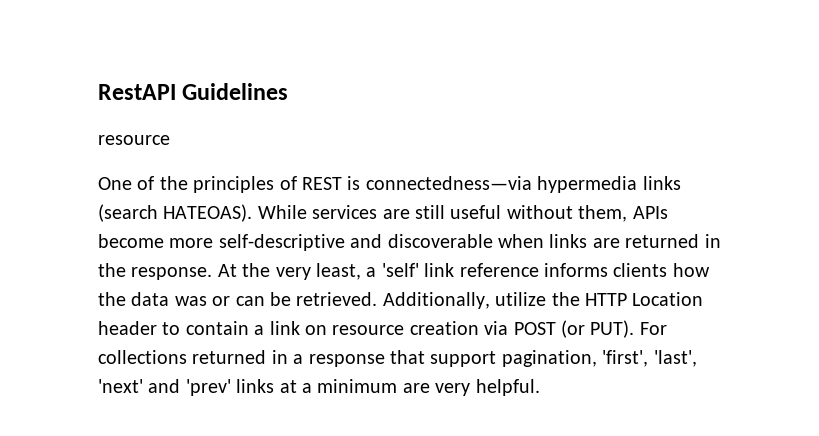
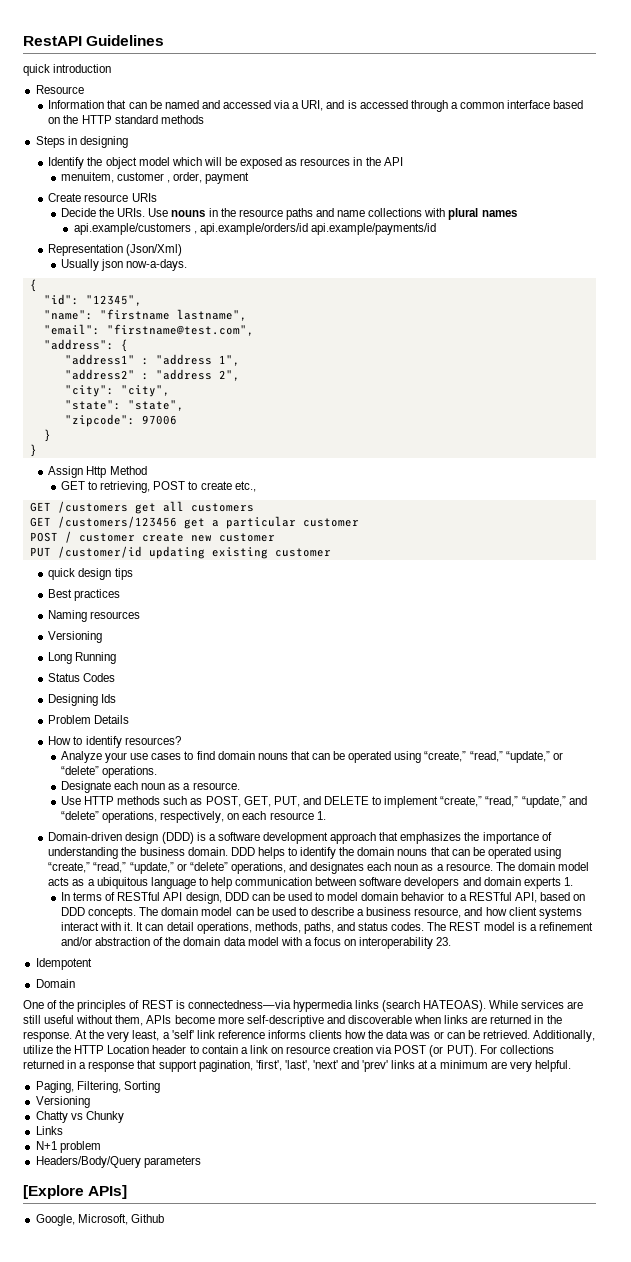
[98,135,170,145] resource -> [23,64,112,76] [35,85,84,94] [48,100,584,112] [48,115,204,124] [35,136,128,148] [48,157,403,169] [61,172,250,184] [48,193,157,202] [61,208,517,220] [73,223,437,235] [48,244,183,256] [61,259,188,271] [29,279,37,292] [43,294,142,306] [43,309,247,321] [43,324,254,336] [43,339,128,352] [64,354,240,366] [64,369,240,381] [64,385,170,397] [64,400,184,411] [64,414,177,427] [43,429,51,442] [29,444,37,457] [48,466,147,478] [61,481,256,493] [29,501,254,514] [29,516,359,529] [29,531,275,543] [29,546,331,559] [48,568,133,580] [48,589,121,601] [48,610,141,622] [48,631,103,643] [48,652,117,664] [48,673,116,682] [48,694,117,706] [48,715,130,724] [48,736,181,748] [61,751,563,763] [61,766,158,778] [61,781,240,793] [61,796,587,808] [61,811,326,823] [48,832,552,844] [48,847,561,859] [48,862,589,874] [48,877,573,889] [61,892,586,904] [61,907,582,919] [61,922,593,934] [61,937,452,949] [35,958,92,970] [35,979,75,988] quick introduction // Resource // Information that can be named and accessed via a URI, and is accessed through a common interface based on the HTTP standard methods // Steps in designing // Identify the object model which will be exposed as resources in the API // menuitem, customer , order, payment // Create resource URIs // Decide the URIs. Use nouns in the resource paths and name collections with plural names // api.example/customers , api.example/orders/id api.example/payments/id // Representation (Json/Xml) // Usually json now-a-days. // { // "id": "12345", // "name": "firstname lastname", // "email": "firstname@test.com", // "address": { // "address1" : "address 1", // "address2" : "address 2", // "city": "city", // "state": "state", // "zipcode": 97006 // } // } // Assign Http Method // GET to retrieving, POST to create etc., // GET /customers get all customers // GET /customers/123456 get a particular customer // POST / customer create new customer // PUT /customer/id updating existing customer // quick design tips // Best practices // Naming resources // Versioning // Long Running // Status Codes // Designing Ids // Problem Details // How to identify resources? // Analyze your use cases to find domain nouns that can be operated using “create,” “read,” “update,” or “delete” operations. // Designate each noun as a resource. // Use HTTP methods such as POST, GET, PUT, and DELETE to implement “create,” “read,” “update,” and “delete” operations, respectively, on each resource 1. // Domain-driven design (DDD) is a software development approach that emphasizes the importance of understanding the business domain. DDD helps to identify the domain nouns that can be operated using “create,” “read,” “update,” or “delete” operations, and designates each noun as a resource. The domain model acts as a ubiquitous language to help communication between software developers and domain experts 1. // In terms of RESTful API design, DDD can be used to model domain behavior to a RESTful API, based on DDD concepts. The domain model can be used to describe a business resource, and how client systems interact with it. It can detail operations, methods, paths, and status codes. The REST model is a refinement and/or abstraction of the domain data model with a focus on interoperability 23. // Idempotent // Domain
(540, 387) none -> [35,1081,160,1093] [35,1096,90,1108] [35,1111,124,1123] [35,1126,63,1135] [35,1141,101,1153] [35,1156,201,1168] [23,1185,128,1199] [35,1214,164,1226] // Paging, Filtering, Sorting // Versioning // Chatty vs Chunky // Links // N+1 problem // Headers/Body/Query parameters // [Explore APIs] // Google, Microsoft, Github

